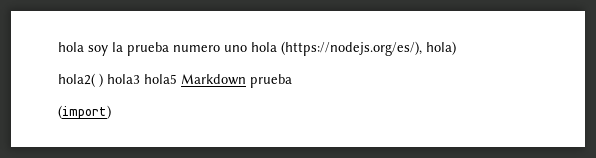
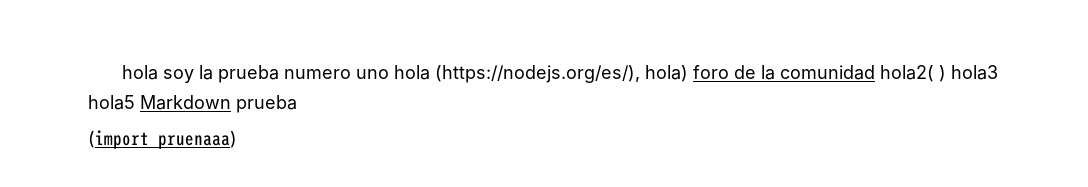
(456, 48) // -> [692,65,875,80] foro de la comunidad
[58,105,111,119] (import) -> [88,130,237,149] (import pruenaaa)

